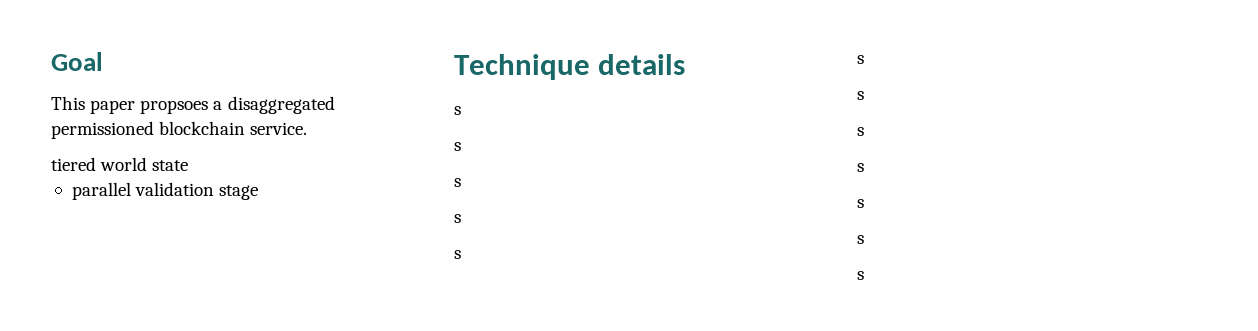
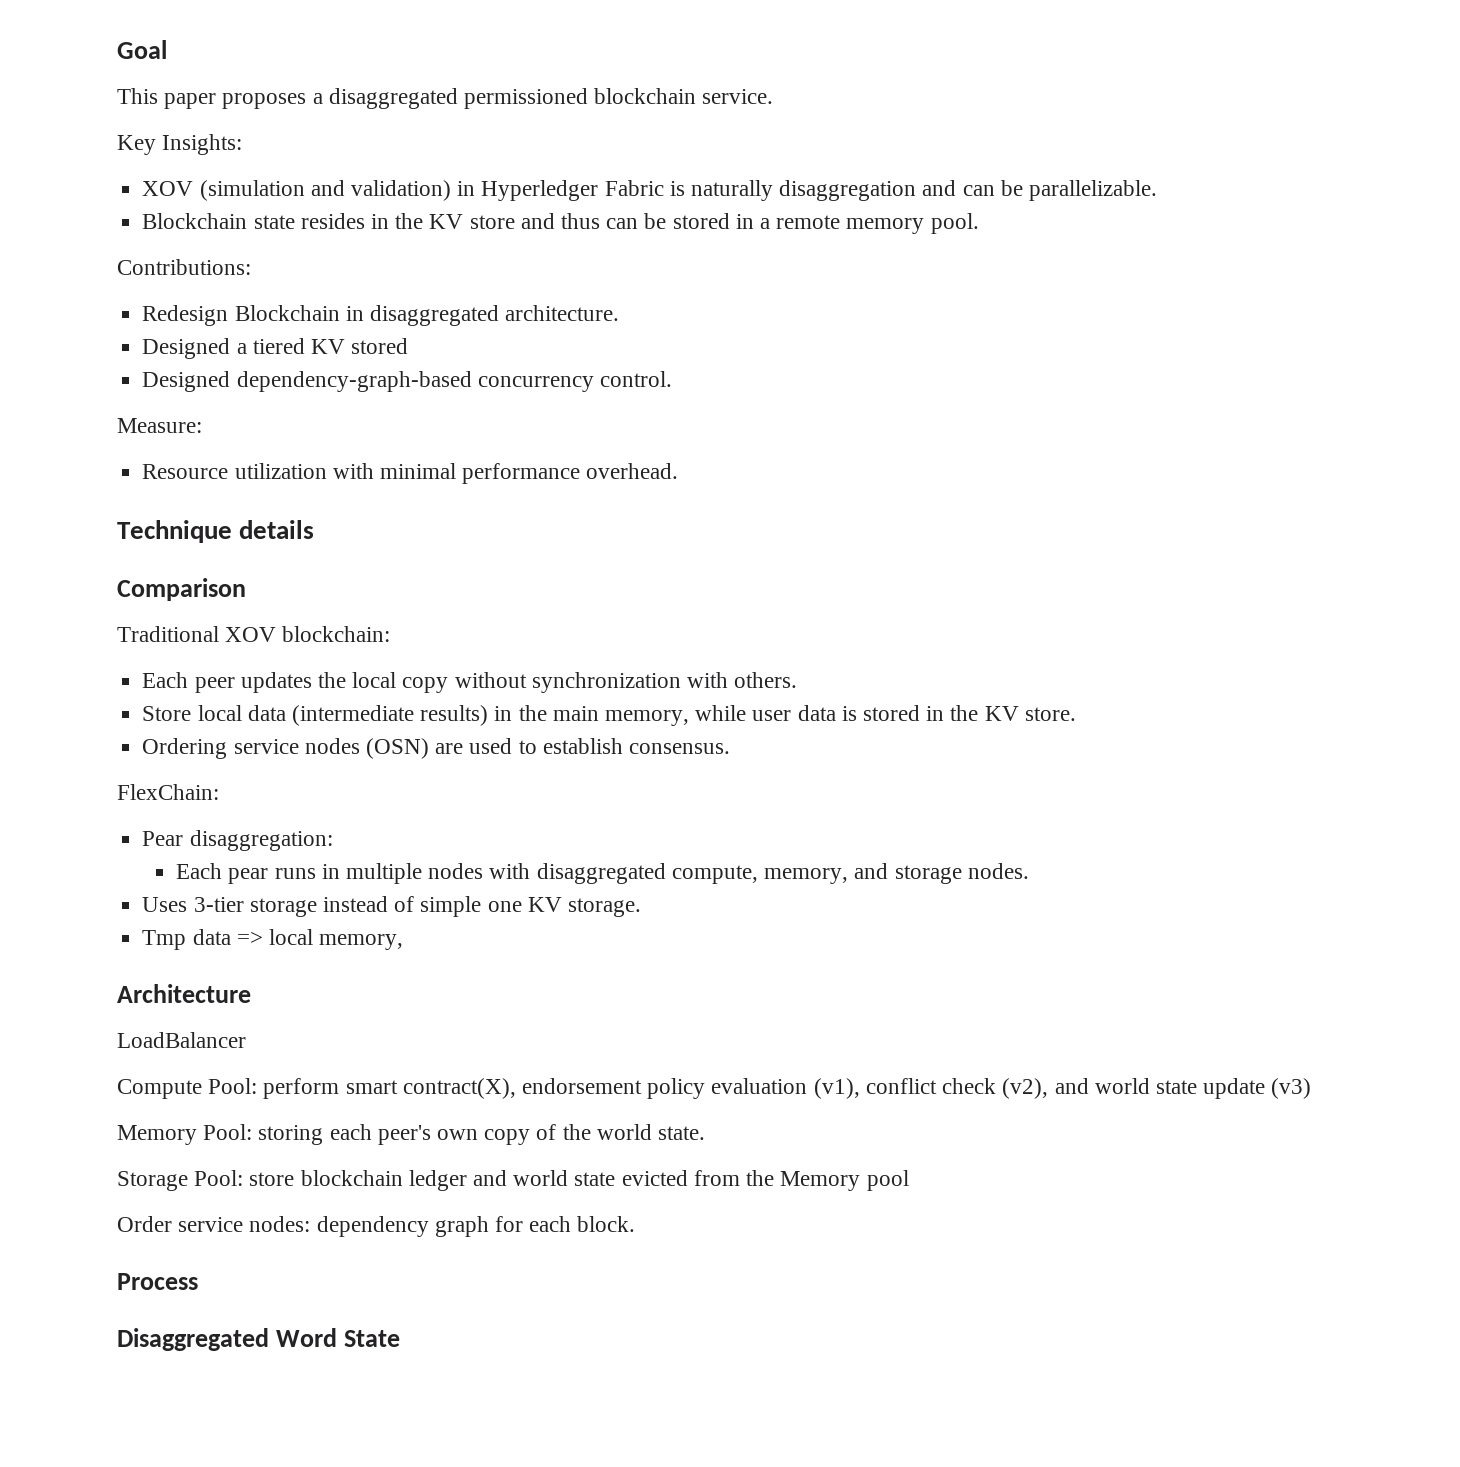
[140,100,209,114] propsoes -> [222,93,307,109] proposes
[51,157,189,171] [71,182,259,200] [454,54,686,80] [454,106,461,115] [454,142,461,151] [454,178,461,187] [454,214,461,223] [454,250,461,259] [857,55,864,64] [857,91,864,100] [857,127,864,136] [857,163,864,172] [857,199,864,208] [857,235,864,244] [857,271,864,280] tiered world state // parallel validation stage // Technique details // s // s // s // s // s // s // s // s // s // s // s // s -> [117,134,243,155] [142,180,1158,201] [142,213,979,234] [117,259,251,275] [142,305,620,326] [142,338,409,359] [142,371,672,392] [117,418,202,433] [142,463,679,484] [117,520,315,543] [117,578,246,601] [117,626,391,642] [142,672,798,693] [142,705,1076,726] [142,738,730,759] [117,784,219,800] [142,830,333,851] [176,863,1029,884] [142,896,641,917] [142,929,404,950] [117,984,251,1003] [117,1032,246,1048] [117,1078,1312,1099] [117,1124,706,1145] [117,1170,909,1191] [117,1216,636,1237] [117,1273,198,1290] [117,1328,400,1351] Key Insights: // XOV (simulation and validation) in Hyperledger Fabric is naturally disaggregation and can be parallelizable. // Blockchain state resides in the KV store and thus can be stored in a remote memory pool. // Contributions: // Redesign Blockchain in disaggregated architecture. // Designed a tiered KV stored // Designed dependency-graph-based concurrency control. // Measure: // Resource utilization with minimal performance overhead. // Technique details // Comparison // Traditional XOV blockchain: // Each peer updates the local copy without synchronization with others. // Store local data (intermediate results) in the main memory, while user data is stored in the KV store. // Ordering service nodes (OSN) are used to establish consensus. // FlexChain: // Pear disaggregation: // Each pear runs in multiple nodes with disaggregated compute, memory, and storage nodes. // Uses 3-tier storage instead of simple one KV storage. // Tmp data => local memory, // Architecture // LoadBalancer // Compute Pool: perform smart contract(X), endorsement policy evaluation (v1), conflict check (v2), and world state update (v3) // Memory Pool: storing each peer's own copy of the world state. // Storage Pool: store blockchain ledger and world state evicted from the Memory pool // Order service nodes: dependency graph for each block. // Process // Disaggregated Word State

